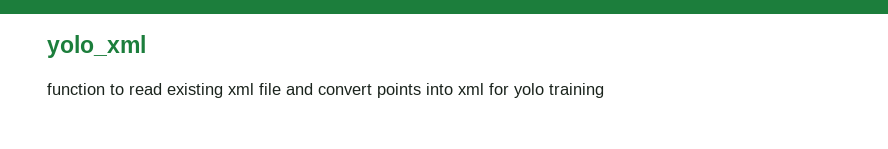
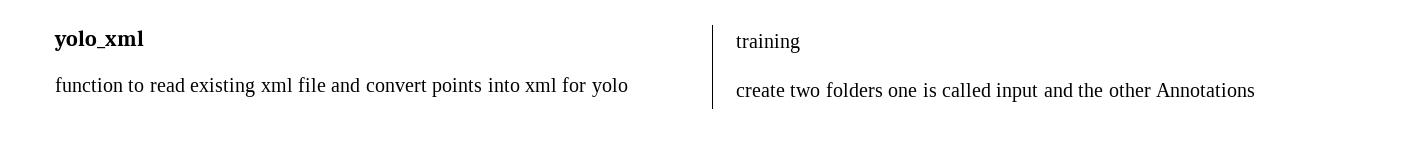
(604, 90) none -> [736,82,1255,102] // create two folders one is called input and the other Annotations

